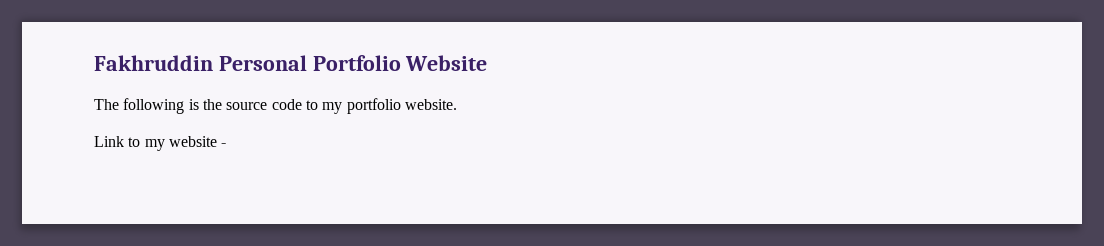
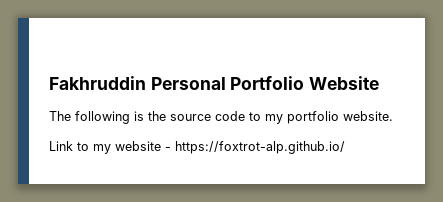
(227, 145) none -> [175,141,345,154] https://foxtrot-alp.github.io/

